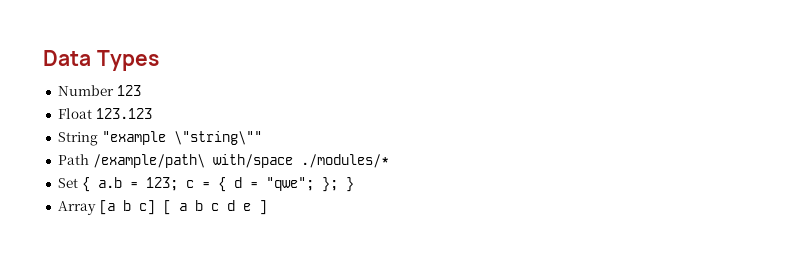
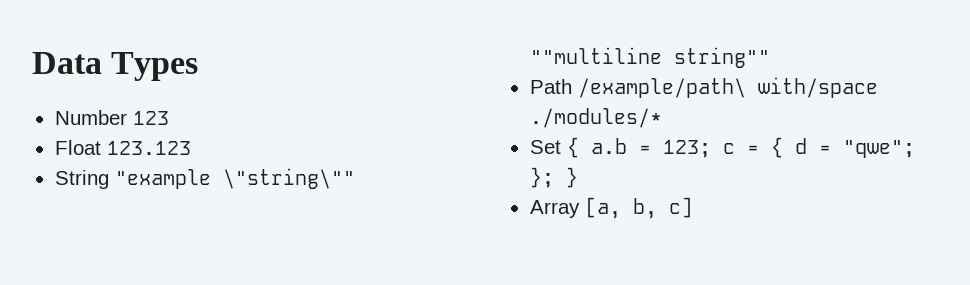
(262, 138) none -> [529,47,770,68] ""multiline string""
[98,200,267,215] [a b c] [ a b c d e ] -> [584,197,693,219] [a, b, c]

